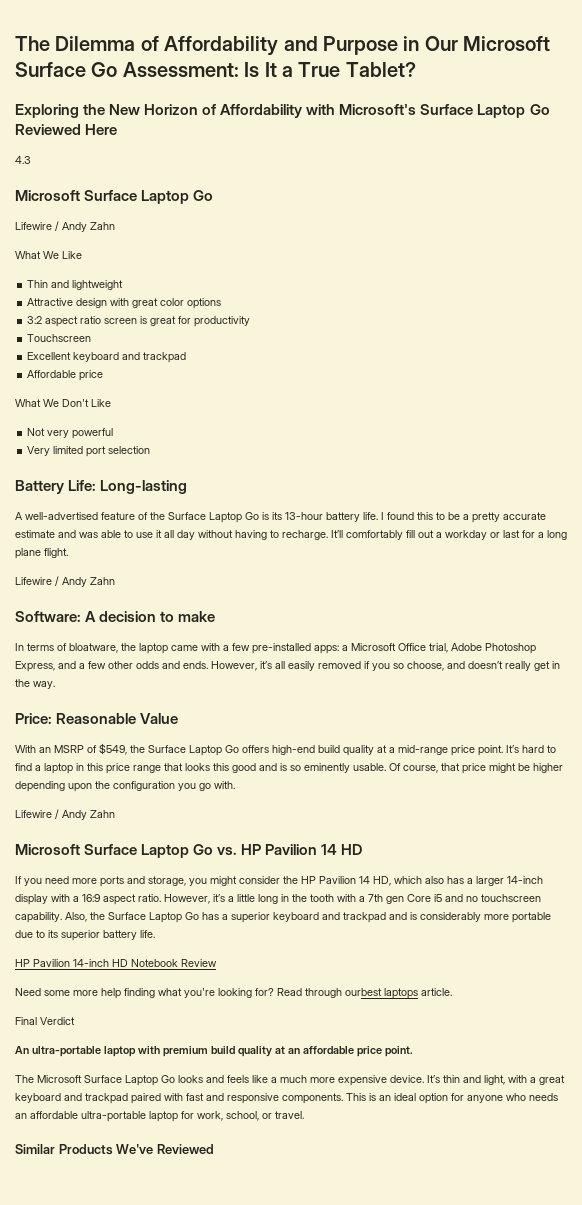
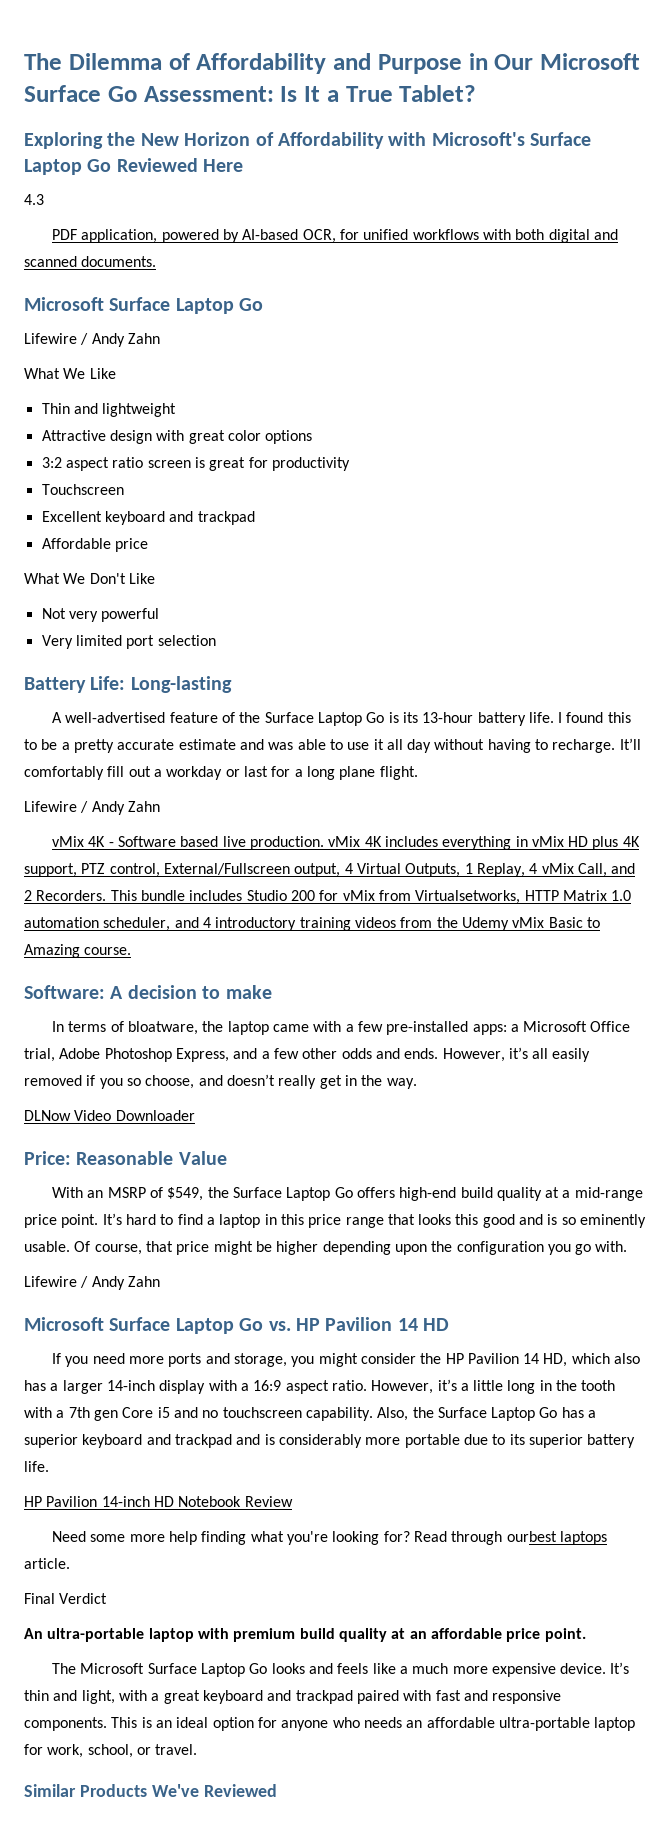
(31, 160) none -> [52,229,618,243] [24,256,157,267] // PDF application, powered by AI-based OCR, for unified workflows with both digital and scanned documents.
(115, 581) none -> [52,836,640,850] [24,863,636,877] [24,890,632,904] [24,917,600,931] [24,944,132,958] // vMix 4K - Software based live production. vMix 4K includes everything in vMix HD plus 4K support, PTZ control, External/Fullscreen output, 4 Virtual Outputs, 1 Replay, 4 vMix Call, and 2 Recorders. This bundle includes Studio 200 for vMix from Virtualsetworks, HTTP Matrix 1.0 automation scheduler, and 4 introductory training videos from the Udemy vMix Basic to Amazing course.
(55, 685) none -> [24,1110,195,1121] // DLNow Video Downloader

